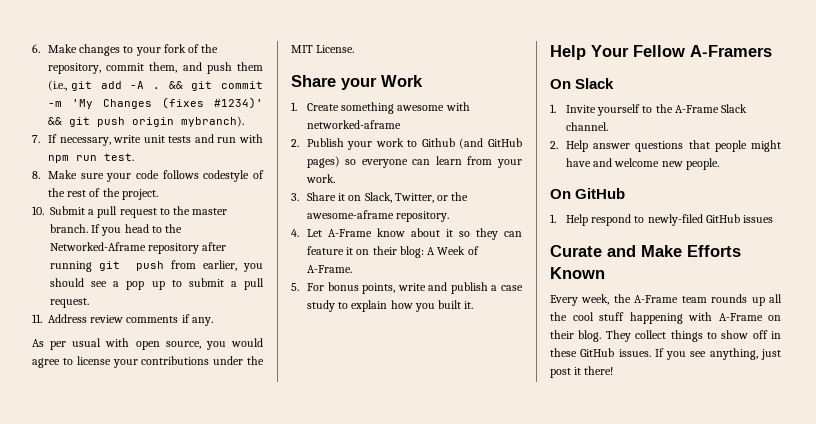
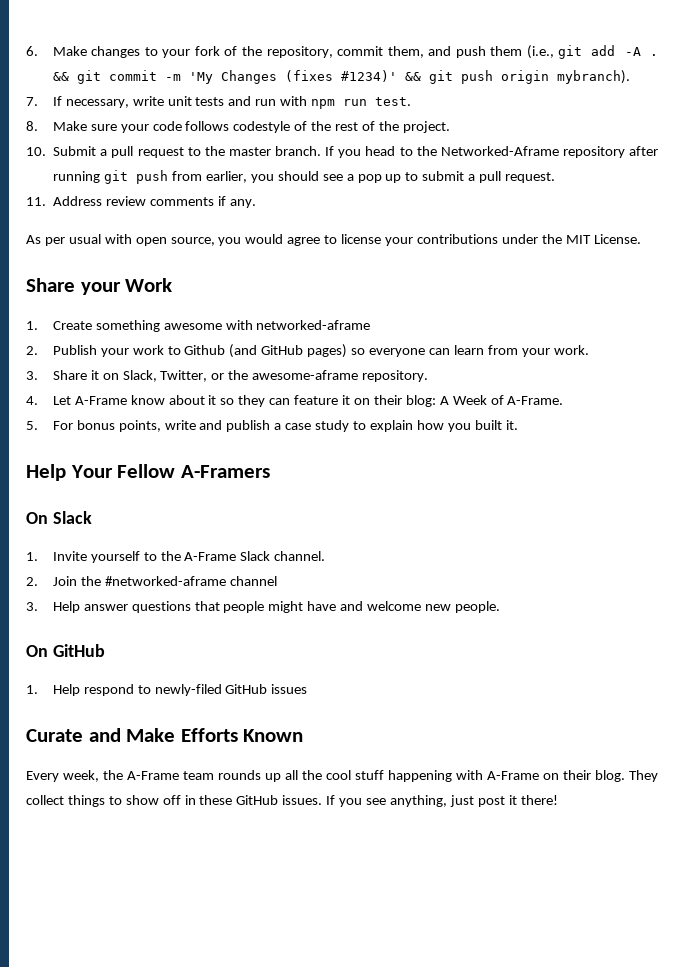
(558, 145) none -> [52,576,277,586] [26,602,38,611] Join the #networked-aframe channel // 3.

